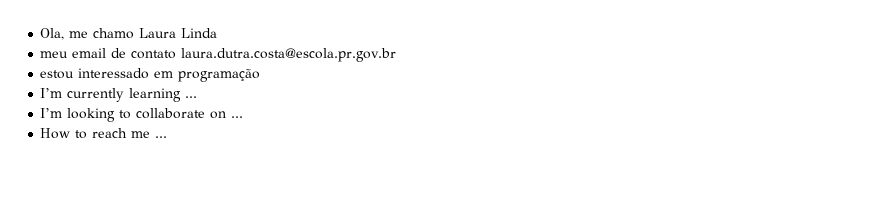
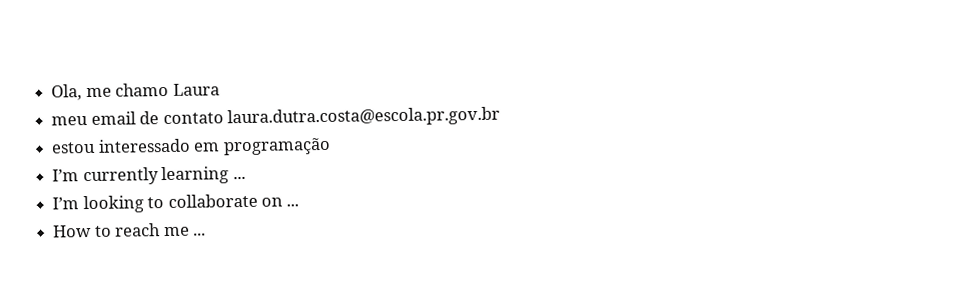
[181,28,218,38] Linda -> (220, 89) none

